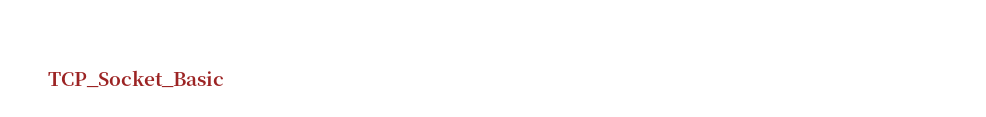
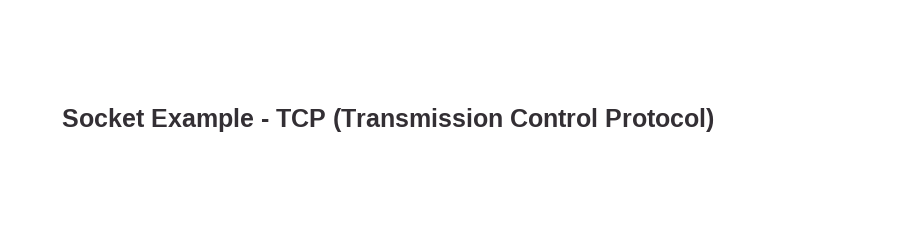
[48,70,224,88] TCP_Socket_Basic -> [62,108,714,132] Socket Example - TCP (Transmission Control Protocol)

